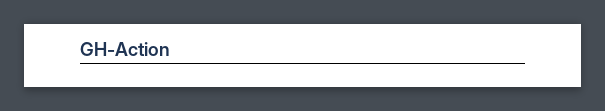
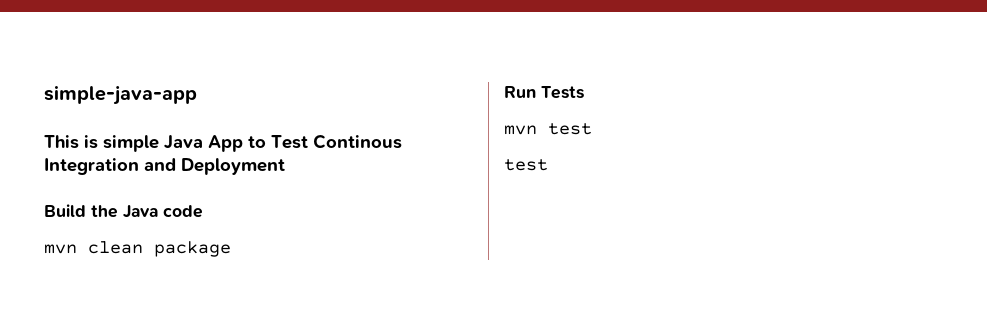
[80,42,170,56] GH-Action -> [44,85,197,105] [44,134,402,152] [44,158,285,175] [44,204,203,218] [44,241,231,257] [504,86,584,99] [504,123,592,135] [504,159,548,171] simple-java-app // This is simple Java App to Test Continous Integration and Deployment // Build the Java code // mvn clean package // Run Tests // mvn test // test

